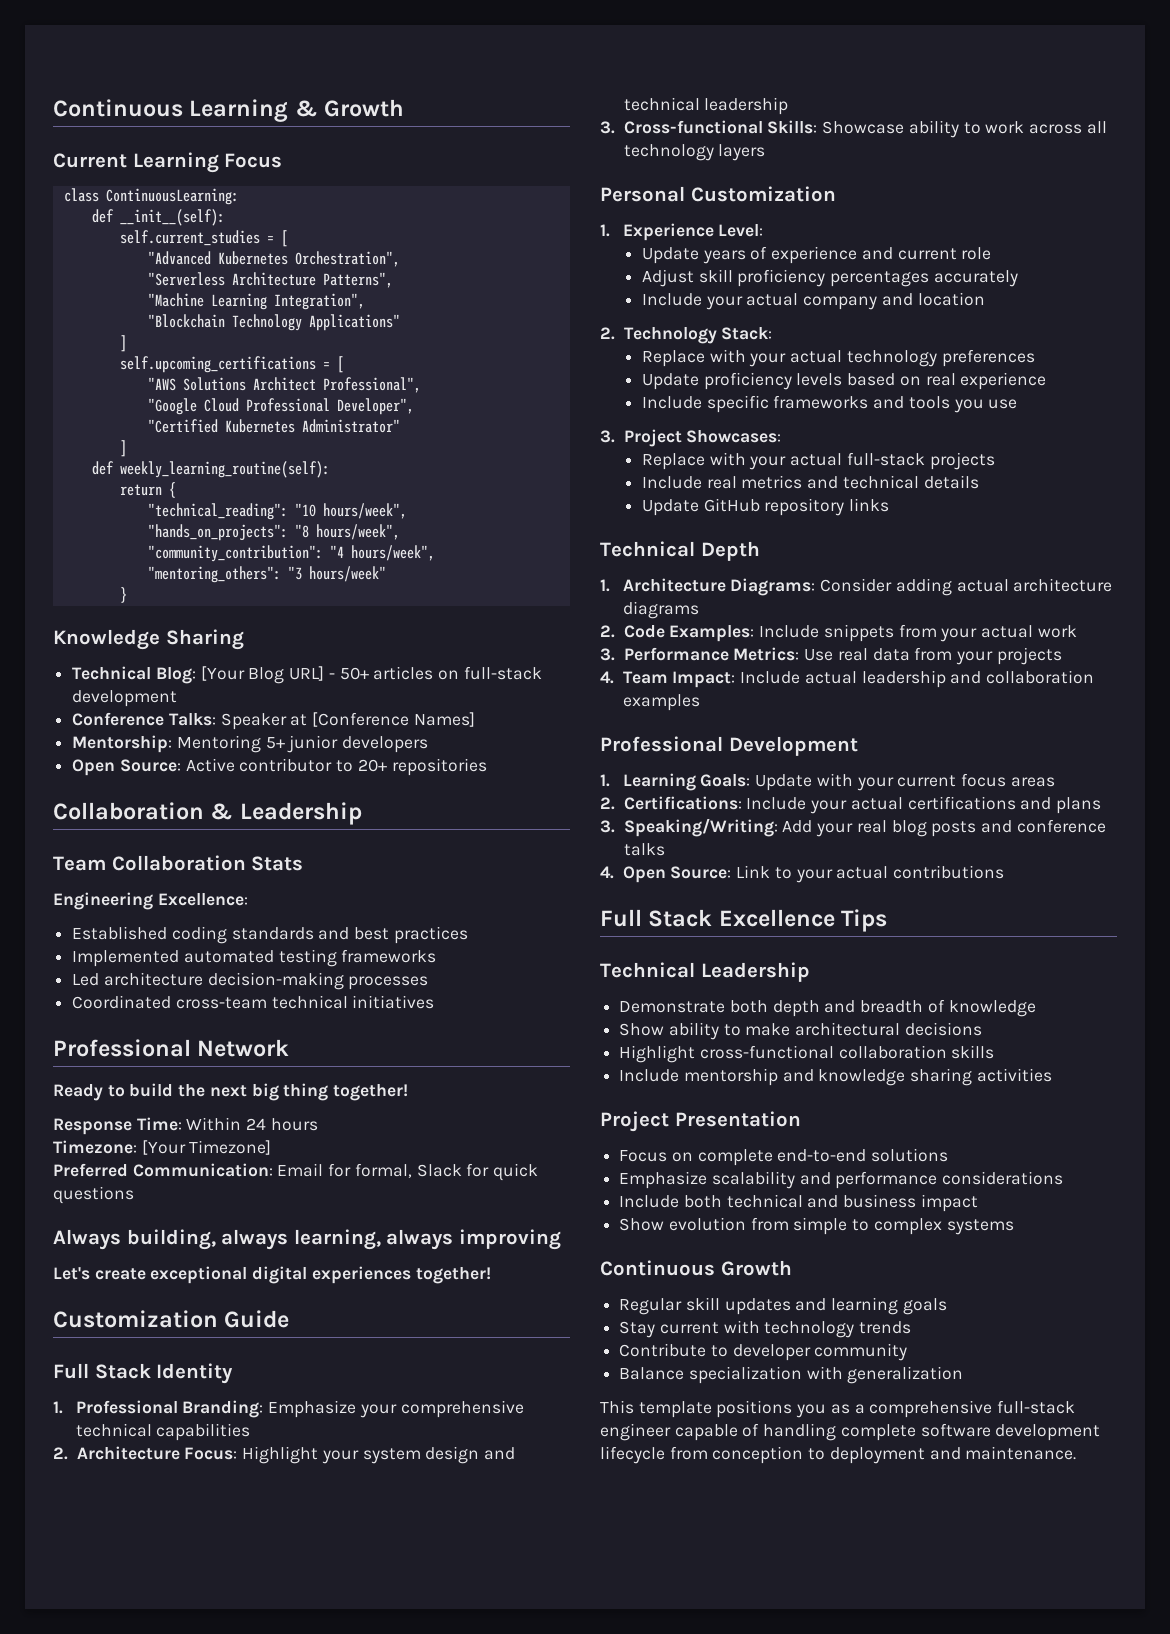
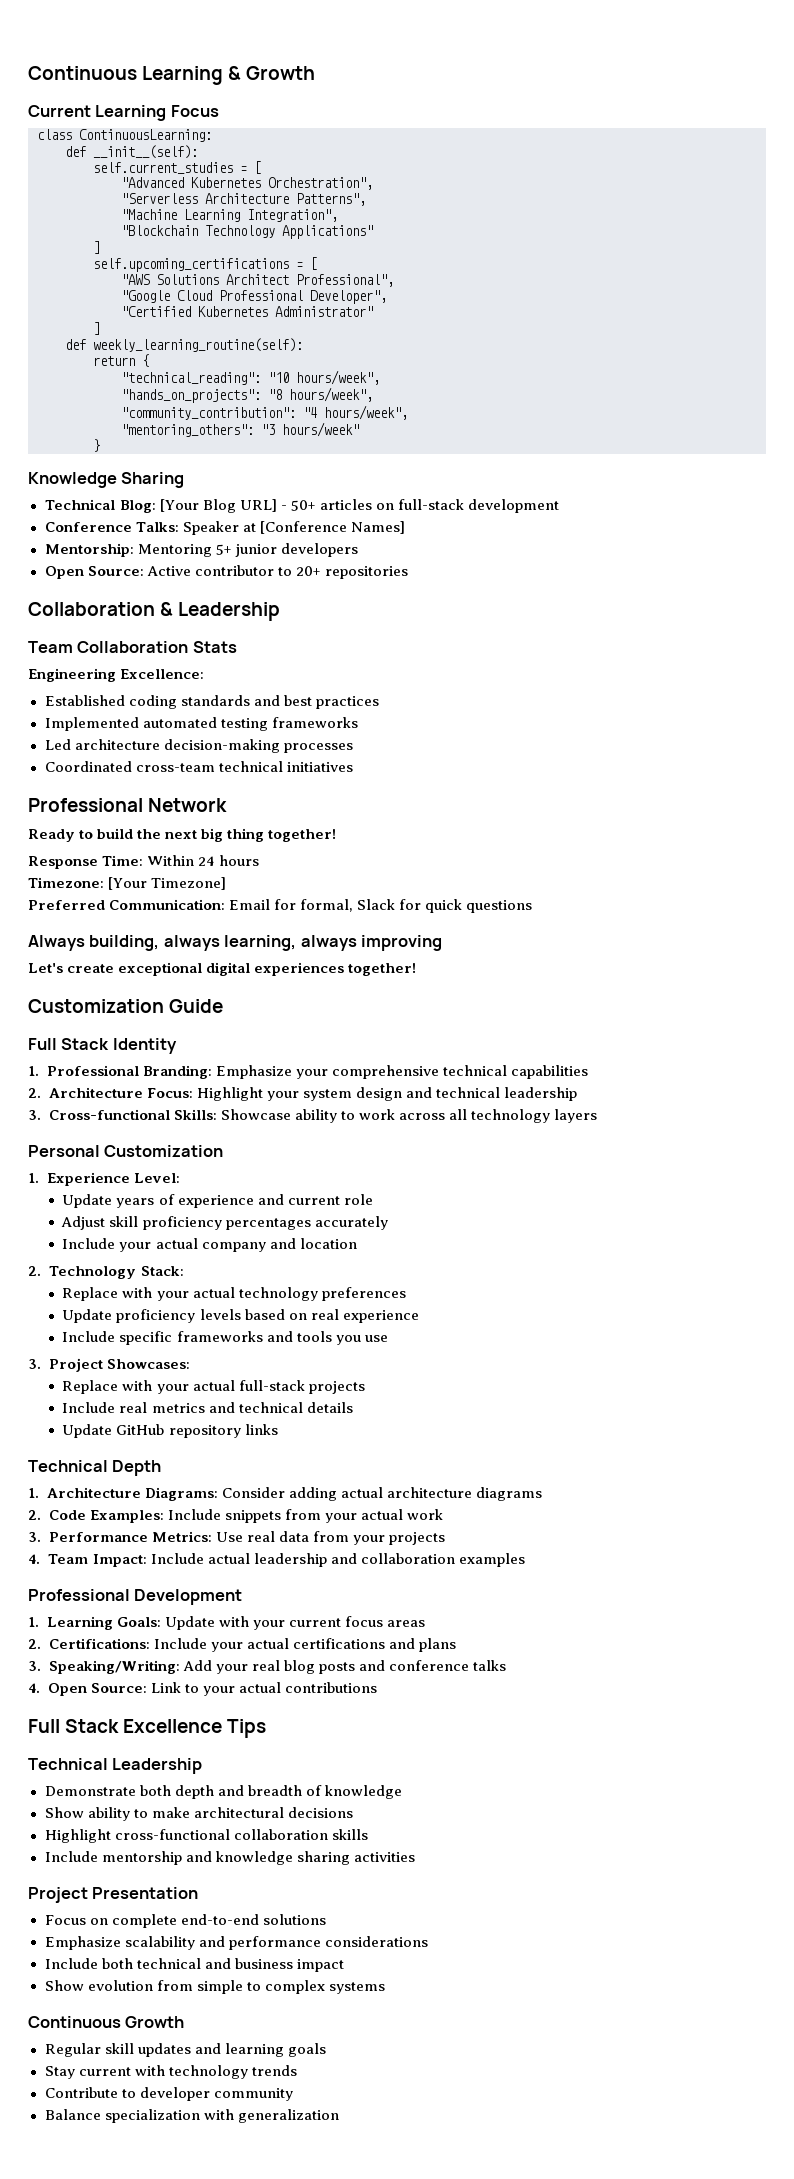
[600,1400,1076,1418] [600,1423,1101,1441] [600,1446,1077,1464] // This template positions you as a comprehensive full-stack engineer capable of handling complete software development lifecycle from conception to deployment and maintenance. -> (339, 2116) none

